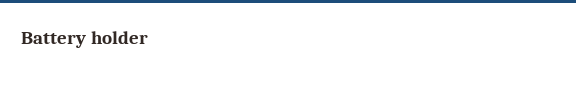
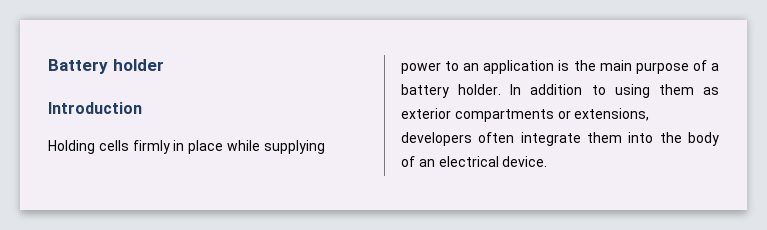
(149, 37) none -> [48,102,142,114] [48,140,325,154] [401,60,719,74] [401,84,719,98] [401,108,650,122] [401,132,719,146] [401,156,548,167] // Introduction // Holding cells firmly in place while supplying power to an application is the main purpose of a battery holder. In addition to using them as exterior compartments or extensions, developers often integrate them into the body of an electrical device.

